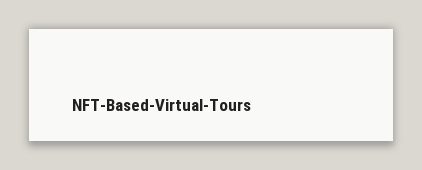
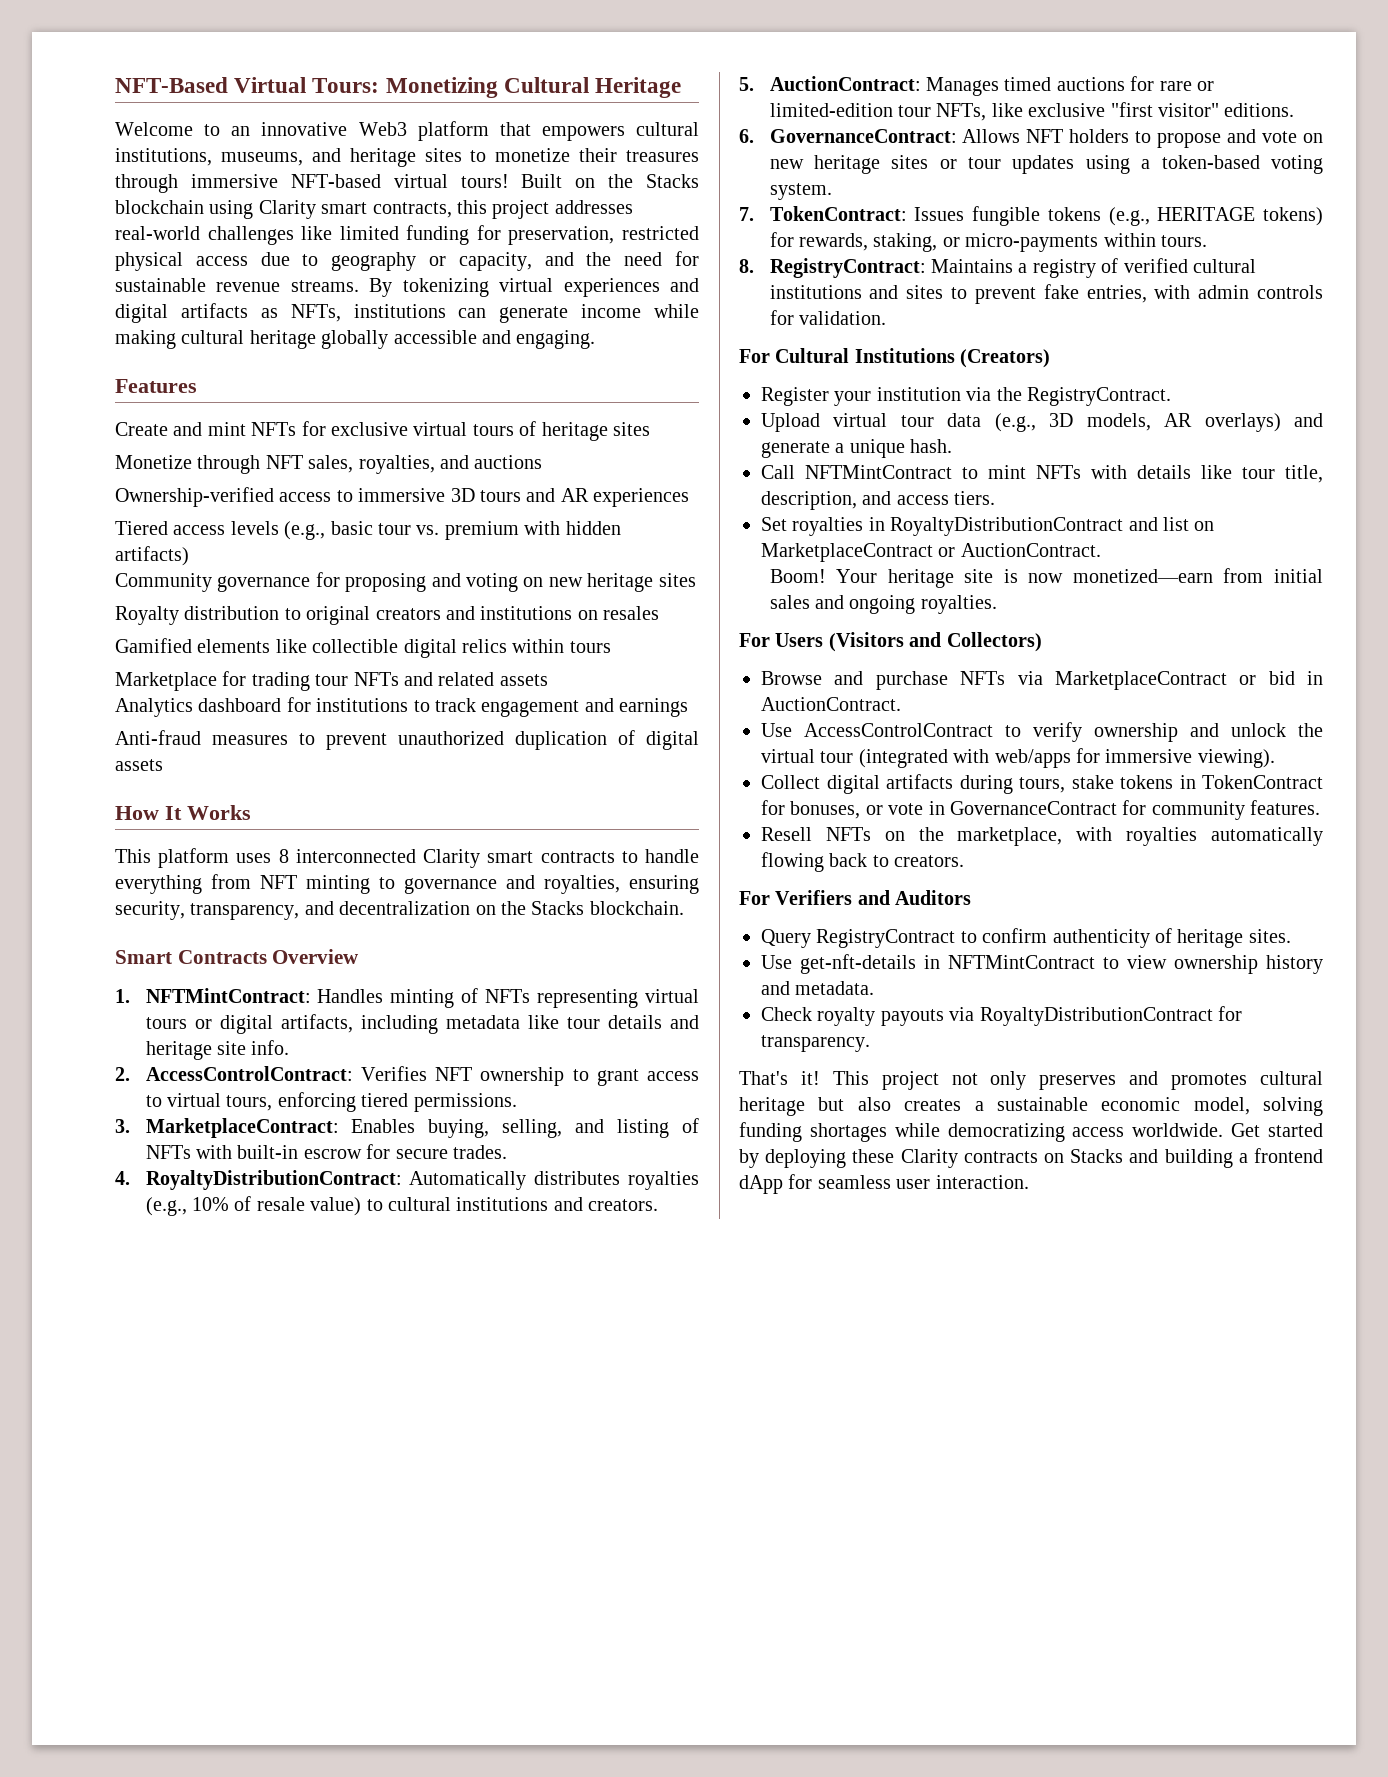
[72,99,251,111] NFT-Based-Virtual-Tours -> [115,77,682,98] [115,121,699,141] [115,148,699,167] [115,174,699,193] [115,200,633,219] [115,225,699,245] [115,251,699,271] [115,278,699,297] [115,303,699,323] [115,330,596,349] [115,379,197,393] [115,421,650,441] [115,455,543,474] [115,487,690,507] [115,521,621,540] [115,546,189,566] [115,572,696,592] [115,606,660,625] [115,638,611,658] [115,671,548,691] [115,697,689,717] [115,730,699,750] [115,759,163,771] [115,805,251,820] [115,848,699,868] [115,874,699,894] [115,901,684,920] [115,949,360,964] [115,988,699,1008] [145,1014,699,1034] [145,1040,290,1060] [115,1066,699,1086] [145,1092,517,1112] [115,1118,699,1138] [145,1144,507,1159] [115,1170,699,1190] [145,1196,659,1216] [739,76,1214,96] [769,102,1295,121] [739,129,1323,148] [769,155,1323,174] [769,183,832,200] [739,206,1323,226] [769,232,1207,252] [739,258,1256,278] [769,284,1323,304] [769,310,886,325] [739,348,1051,368] [761,387,1171,406] [761,413,1323,432] [761,439,953,458] [761,465,1323,483] [761,491,996,510] [761,517,1215,536] [761,543,1101,562] [769,568,1323,588] [769,595,997,614] [739,632,1042,652] [761,671,1323,690] [761,697,901,711] [761,722,1323,742] [761,748,1275,768] [761,774,1323,794] [761,800,1321,820] [761,827,1323,846] [761,852,965,872] [739,890,972,905] [761,928,1291,948] [761,954,1323,974] [761,981,875,995] [761,1006,1242,1026] [761,1035,870,1052] [739,1071,1323,1090] [739,1097,1323,1116] [739,1122,1323,1142] [739,1148,1323,1168] [739,1174,1029,1194] NFT-Based Virtual Tours: Monetizing Cultural Heritage // Welcome to an innovative Web3 platform that empowers cultural institutions, museums, and heritage sites to monetize their treasures through immersive NFT-based virtual tours! Built on the Stacks blockchain using Clarity smart contracts, this project addresses real-world challenges like limited funding for preservation, restricted physical access due to geography or capacity, and the need for sustainable revenue streams. By tokenizing virtual experiences and digital artifacts as NFTs, institutions can generate income while making cultural heritage globally accessible and engaging. // Features // Create and mint NFTs for exclusive virtual tours of heritage sites // Monetize through NFT sales, royalties, and auctions // Ownership-verified access to immersive 3D tours and AR experiences // Tiered access levels (e.g., basic tour vs. premium with hidden artifacts) // Community governance for proposing and voting on new heritage sites // Royalty distribution to original creators and institutions on resales // Gamified elements like collectible digital relics within tours // Marketplace for trading tour NFTs and related assets // Analytics dashboard for institutions to track engagement and earnings // Anti-fraud measures to prevent unauthorized duplication of digital assets // How It Works // This platform uses 8 interconnected Clarity smart contracts to handle everything from NFT minting to governance and royalties, ensuring security, transparency, and decentralization on the Stacks blockchain. // Smart Contracts Overview // 1. NFTMintContract: Handles minting of NFTs representing virtual tours or digital artifacts, including metadata like tour details and heritage site info. // 2. AccessControlContract: Verifies NFT ownership to grant access to virtual tours, enforcing tiered permissions. // 3. MarketplaceContract: Enables buying, selling, and listing of NFTs with built-in escrow for secure trades. // 4. RoyaltyDistributionContract: Automatically distributes royalties (e.g., 10% of resale value) to cultural institutions and creators. // 5. AuctionContract: Manages timed auctions for rare or limited-edition tour NFTs, like exclusive "first visitor" editions. // 6. GovernanceContract: Allows NFT holders to propose and vote on new heritage sites or tour updates using a token-based voting system. // 7. TokenContract: Issues fungible tokens (e.g., HERITAGE tokens) for rewards, staking, or micro-payments within tours. // 8. RegistryContract: Maintains a registry of verified cultural institutions and sites to prevent fake entries, with admin controls for validation. // For Cultural Institutions (Creators) // Register your institution via the RegistryContract. // Upload virtual tour data (e.g., 3D models, AR overlays) and generate a unique hash. // Call NFTMintContract to mint NFTs with details like tour title, description, and access tiers. // Set royalties in RoyaltyDistributionContract and list on MarketplaceContract or AuctionContract. // Boom! Your heritage site is now monetized—earn from initial sales and ongoing royalties. // For Users (Visitors and Collectors) // Browse and purchase NFTs via MarketplaceContract or bid in AuctionContract. // Use AccessControlContract to verify ownership and unlock the virtual tour (integrated with web/apps for immersive viewing). // Collect digital artifacts during tours, stake tokens in TokenContract for bonuses, or vote in GovernanceContract for community features. // Resell NFTs on the marketplace, with royalties automatically flowing back to creators. // For Verifiers and Auditors // Query RegistryContract to confirm authenticity of heritage sites. // Use get-nft-details in NFTMintContract to view ownership history and metadata. // Check royalty payouts via RoyaltyDistributionContract for transparency. // That's it! This project not only preserves and promotes cultural heritage but also creates a sustainable economic model, solving funding shortages while democratizing access worldwide. Get started by deploying these Clarity contracts on Stacks and building a frontend dApp for seamless user interaction.

